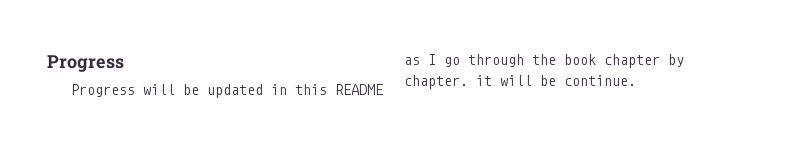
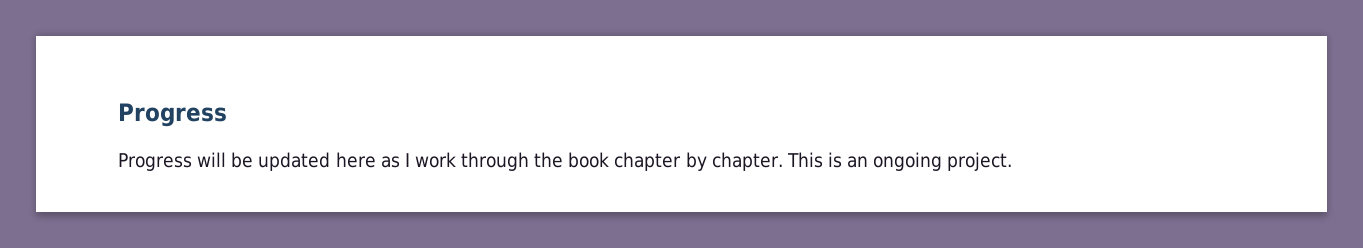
[270,84,383,95] in this README -> [335,152,376,168] here
[444,57,460,67] go -> [414,152,456,168] work
[476,75,636,86] it will be continue. -> [786,152,1013,171] This is an ongoing project.

